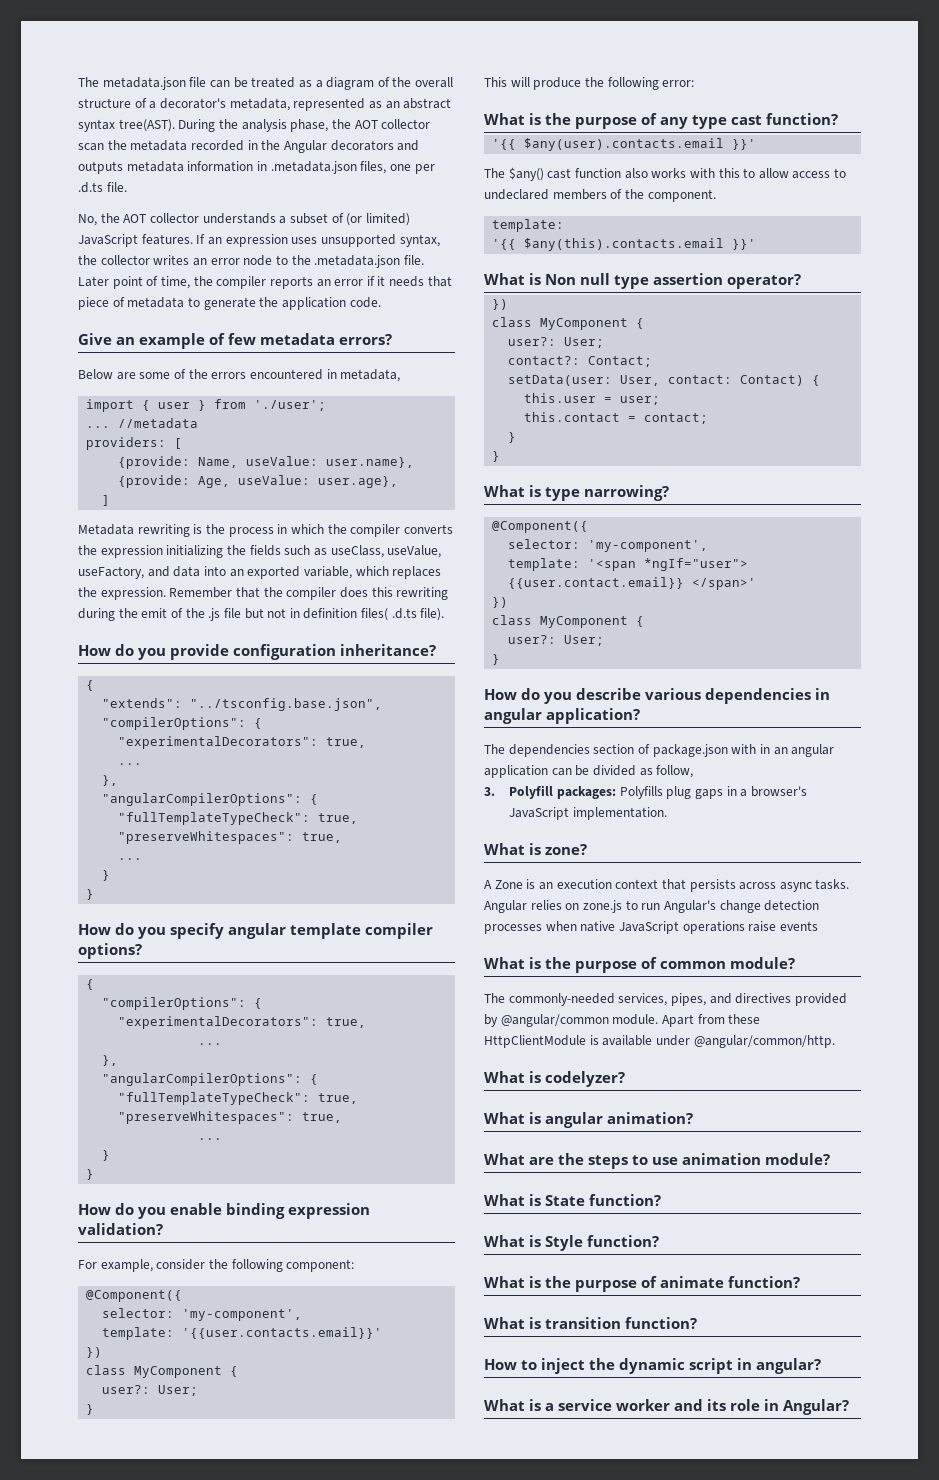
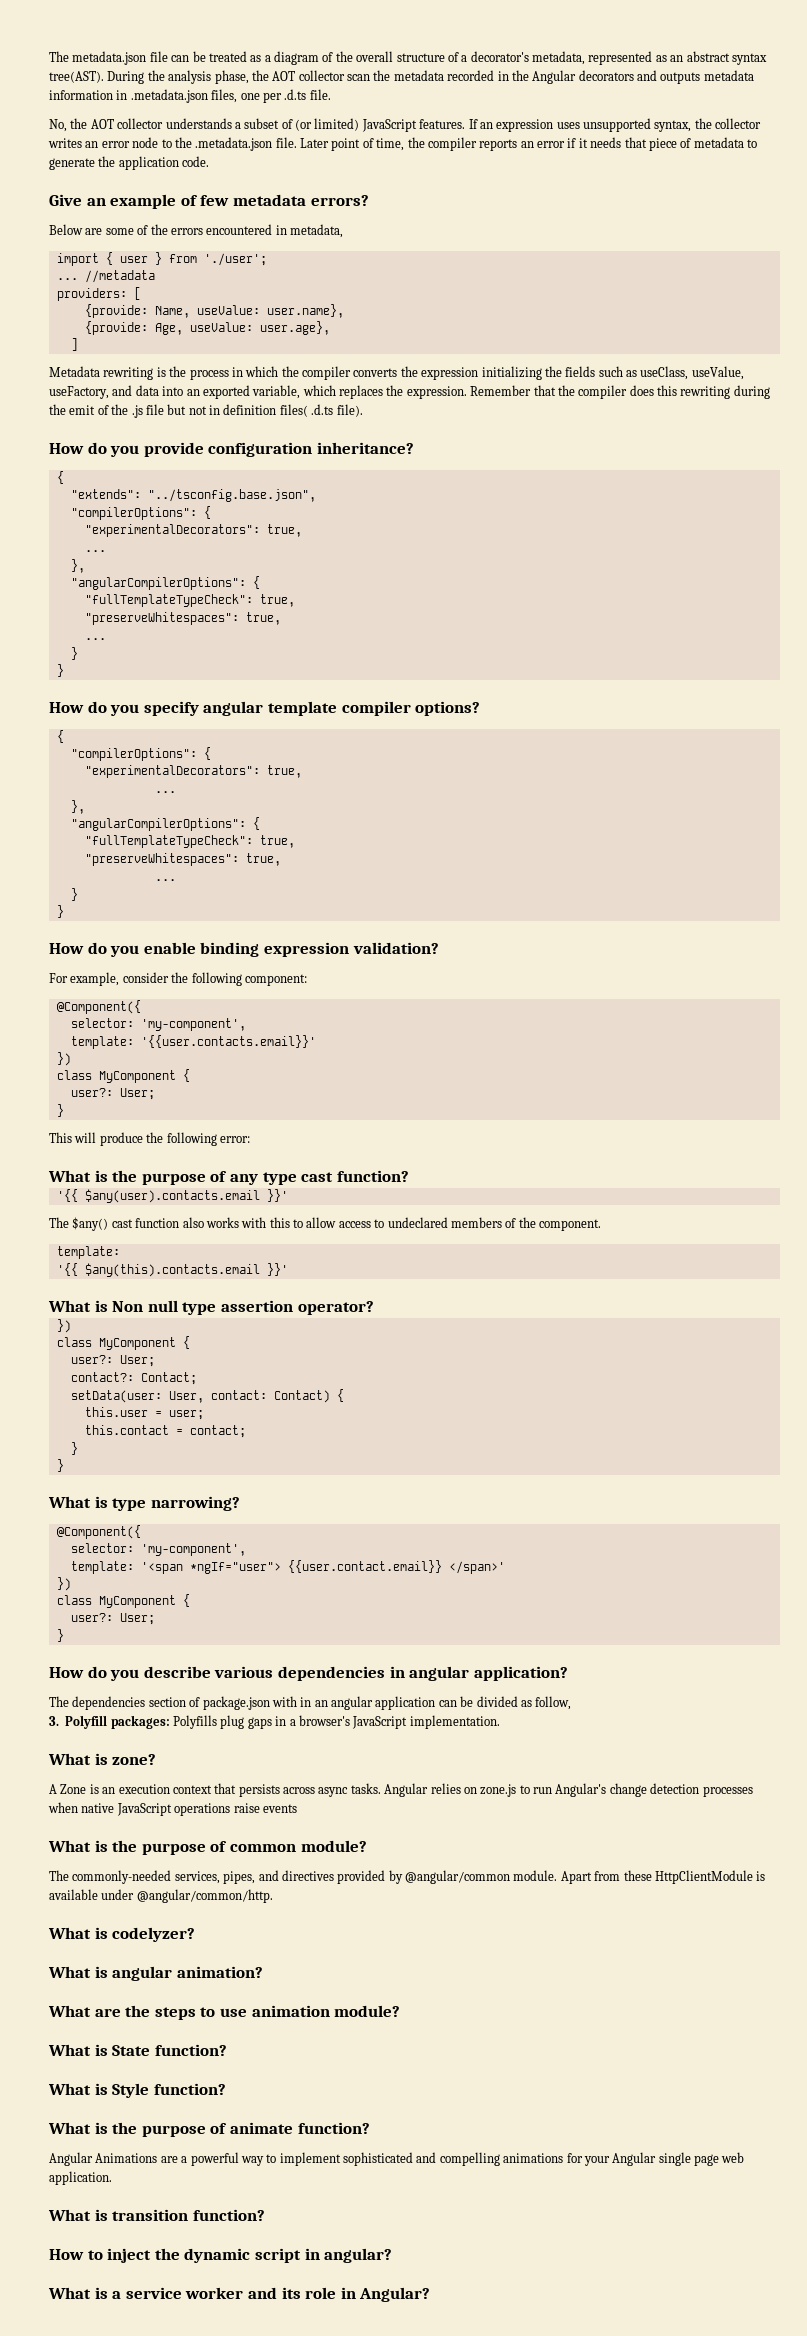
(800, 1282) none -> [49,2152,745,2166] [49,2171,112,2185] // Angular Animations are a powerful way to implement sophisticated and compelling animations for your Angular single page web application.

